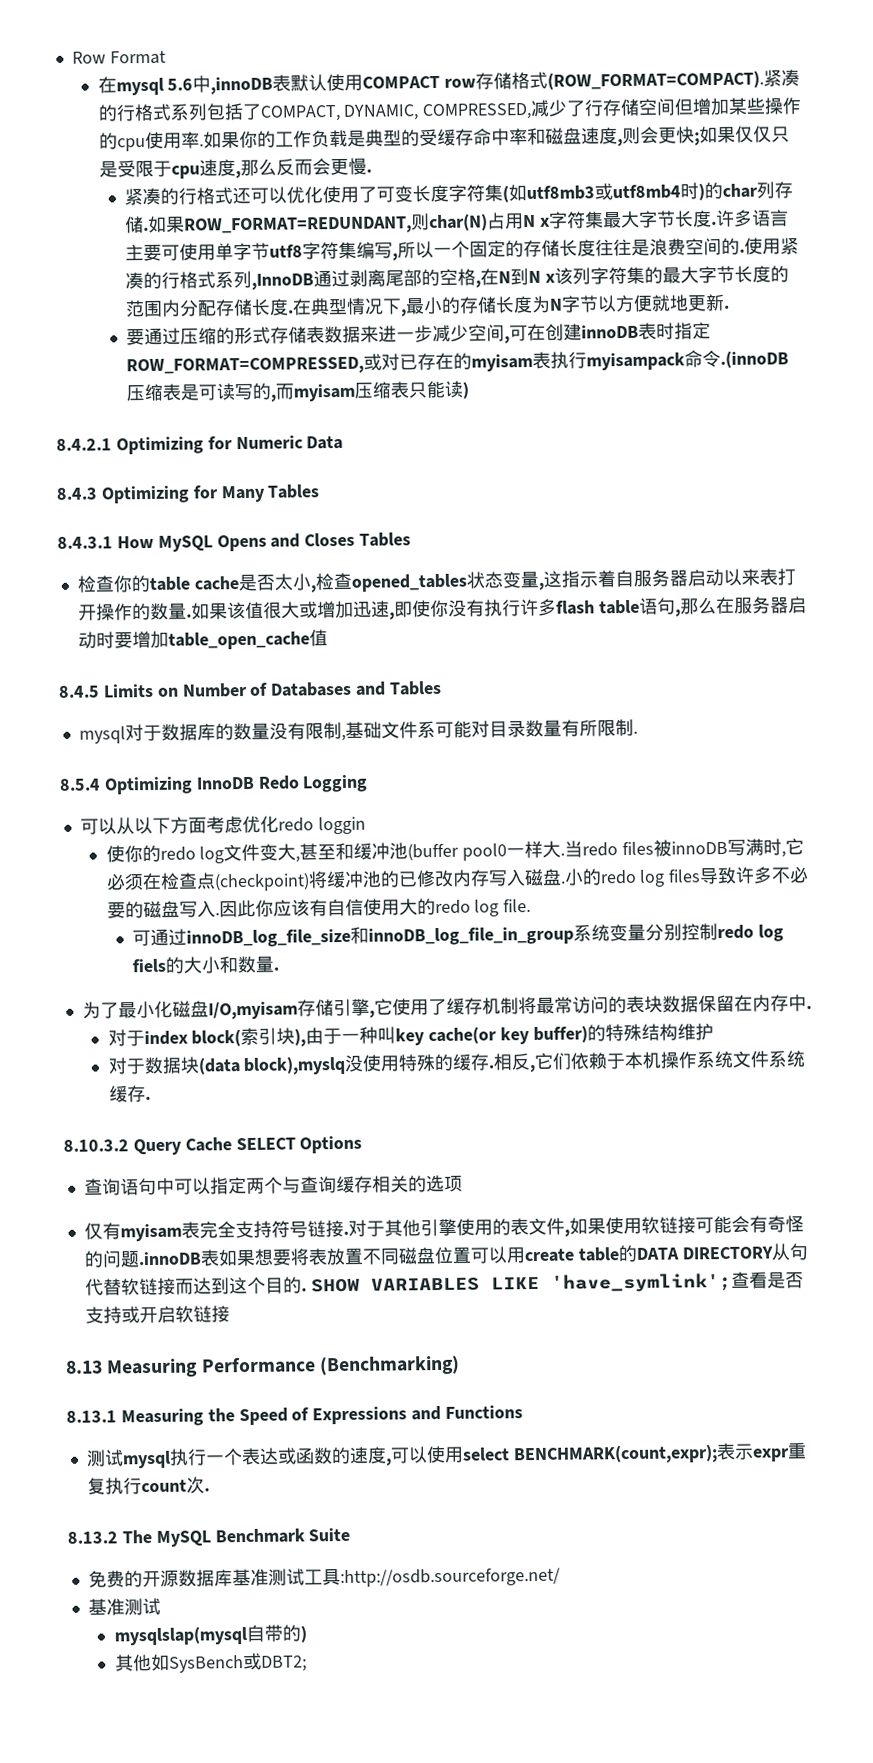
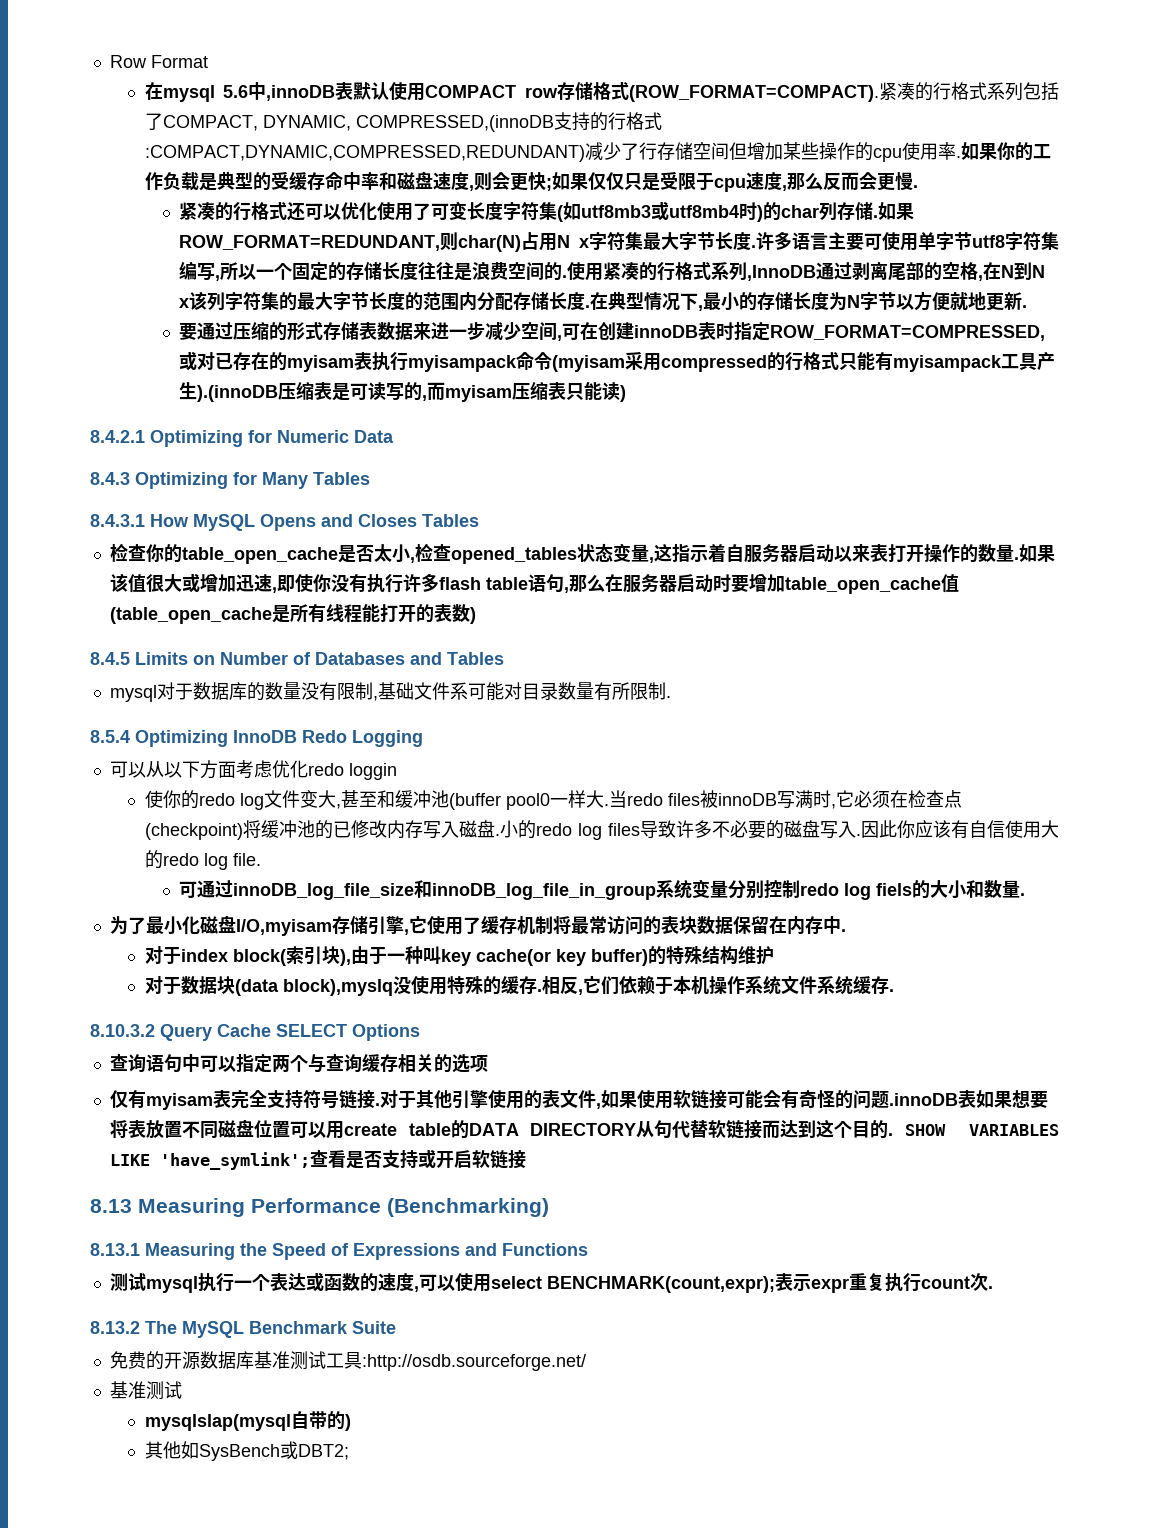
[422,102,533,121] COMPRESSED, -> [355,112,662,132] [144,145,585,162] COMPRESSED,(innoDB支持的行格式:COMPACT,DYNAMIC,COMPRESSED,REDUNDANT)
[720,350,790,368] .(innoDB -> [552,352,1056,372] [179,382,279,402] (myisam采用compressed的行格式只能有myisampack工具产生).(innoDB
[148,576,239,591] table cache -> [181,547,338,564] table_open_cache
(328, 638) none -> [109,604,476,624] (table_open_cache是所有线程能打开的表数)

